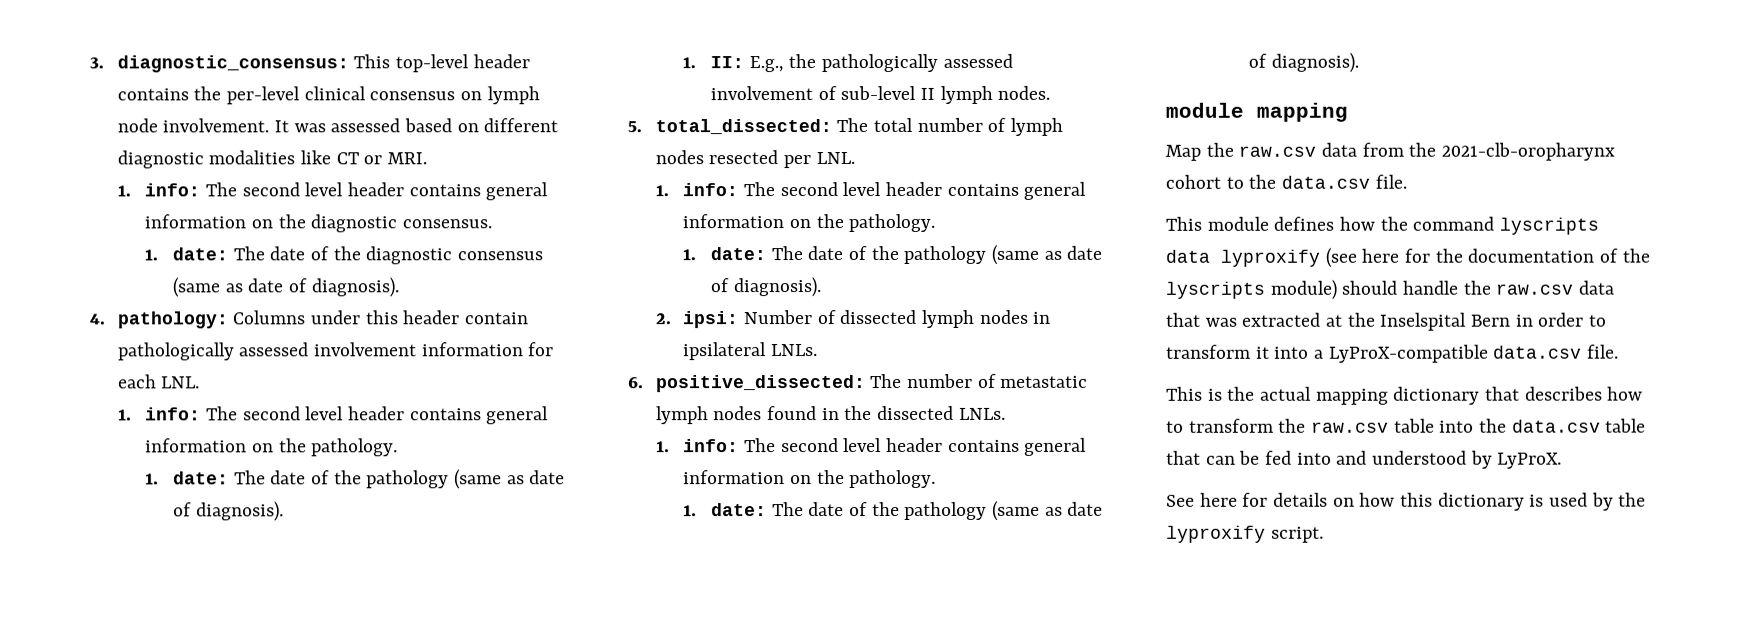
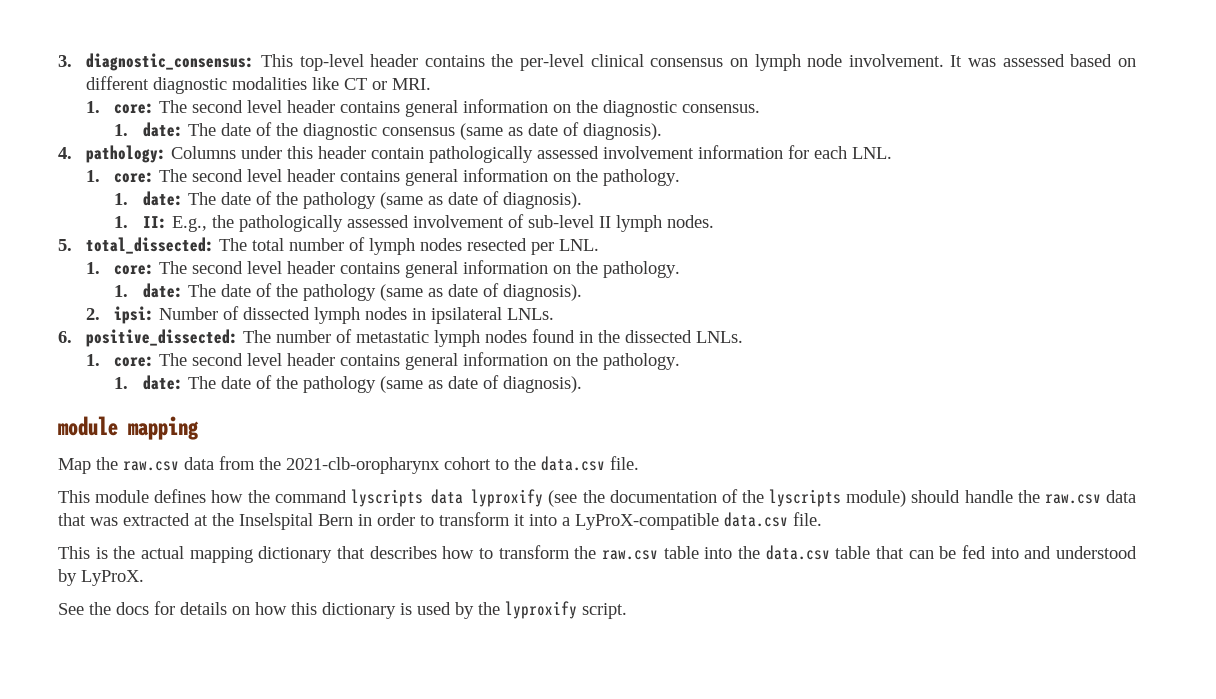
[144,183,201,197] info: -> [114,103,155,114] core:
[145,407,202,421] info: -> [114,172,155,183] core:
[682,183,739,197] info: -> [114,264,155,275] core:
[683,439,740,453] info: -> [114,356,155,367] core:
[1361,248,1431,263] here for -> (578, 498) none
[1199,492,1238,507] here -> [89,602,149,615] the docs

